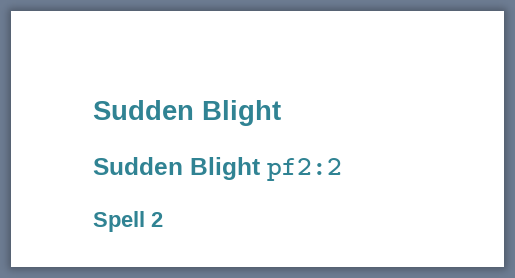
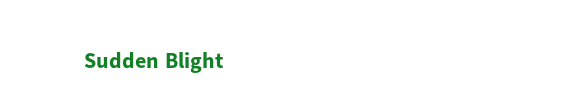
[93,100,281,126] [93,157,342,181] [93,211,163,232] Sudden Blight // Sudden Blight pf2:2 // Spell 2 -> [84,52,224,73] Sudden Blight

